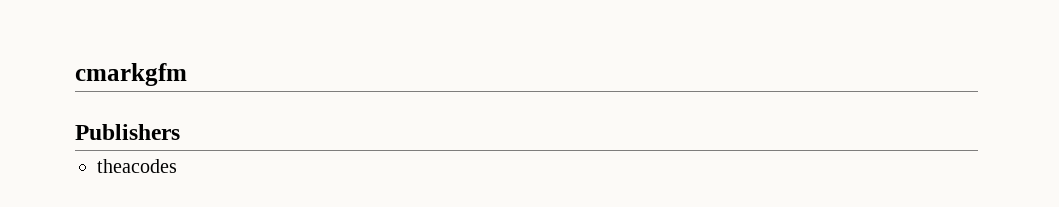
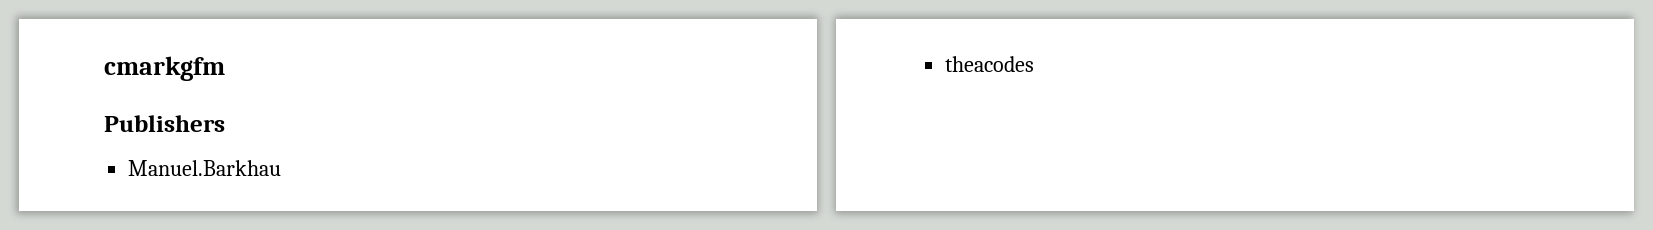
(180, 132) none -> [128,160,282,176] // Manuel.Barkhau

